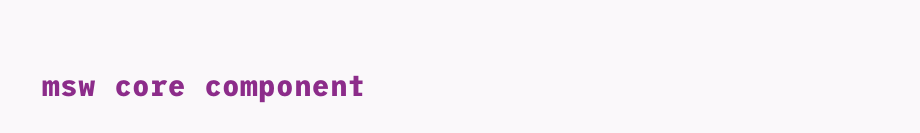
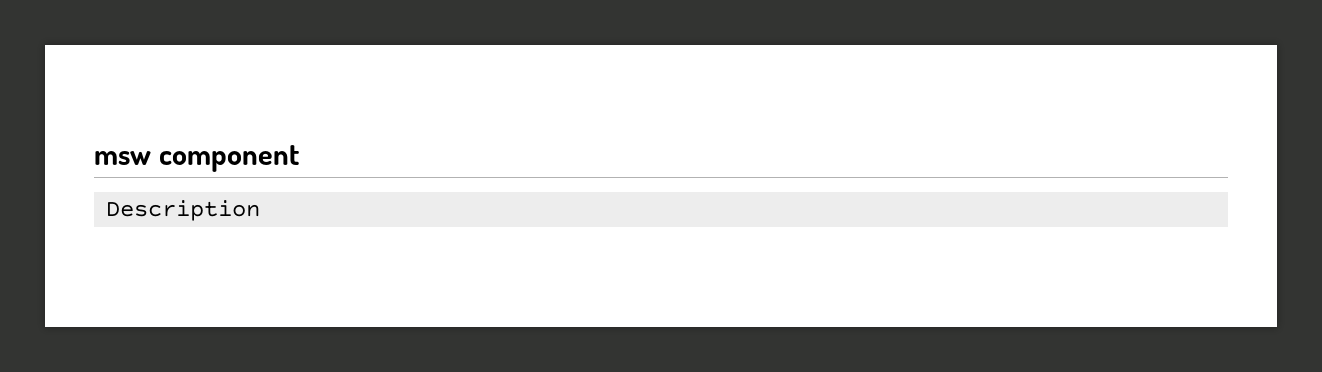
[114,80,186,97] core -> (151, 158) none
(366, 89) none -> [106,200,261,221] // Description

